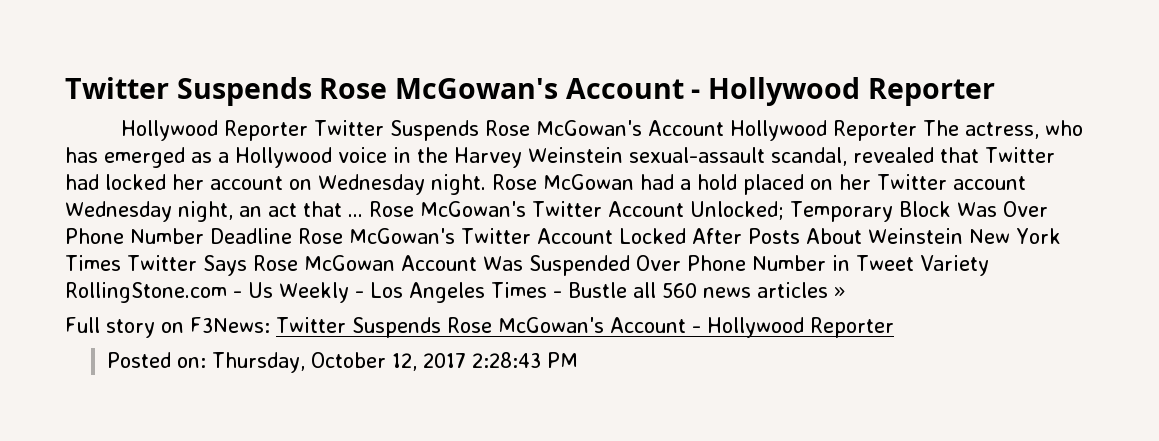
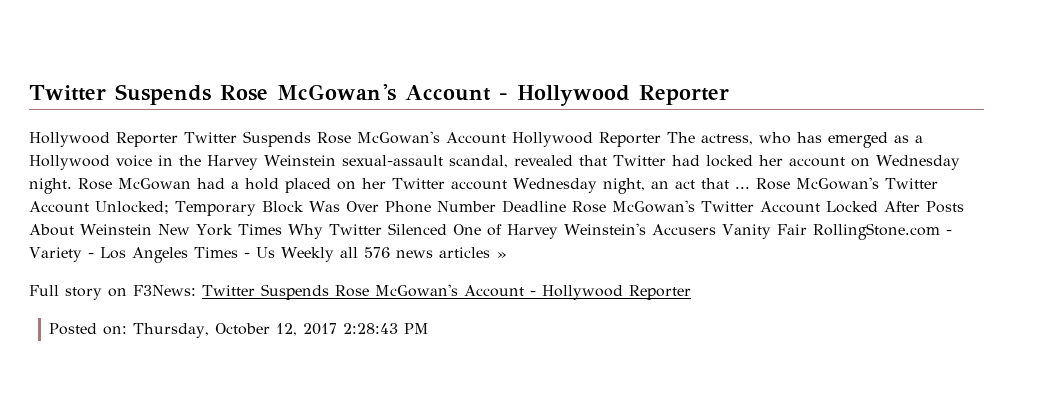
[127,255,989,276] [65,282,349,303] Twitter Says Rose McGowan Account Was Suspended Over Phone Number in Tweet Variety RollingStone.com - Us Weekly -> [287,223,952,240] [29,247,82,262] Why Twitter Silenced One of Harvey Weinstein's Accusers Vanity Fair RollingStone.com - Variety
[567,282,697,298] Bustle all 560 -> [255,247,390,262] Us Weekly all 576

